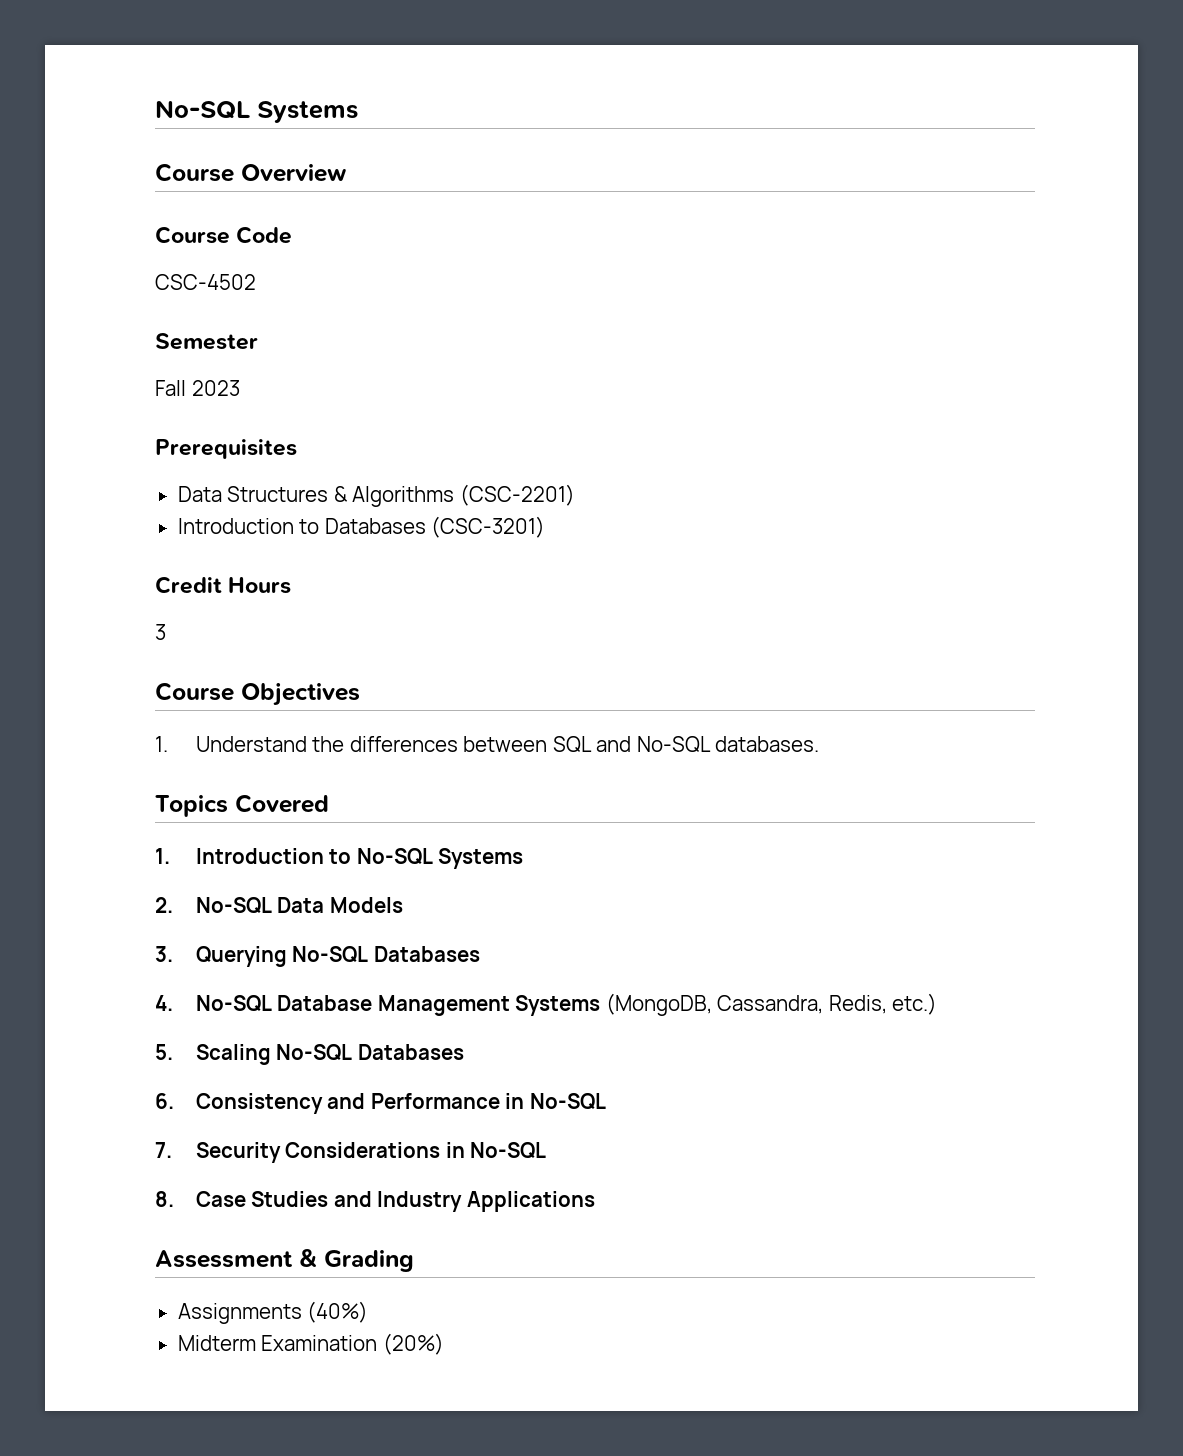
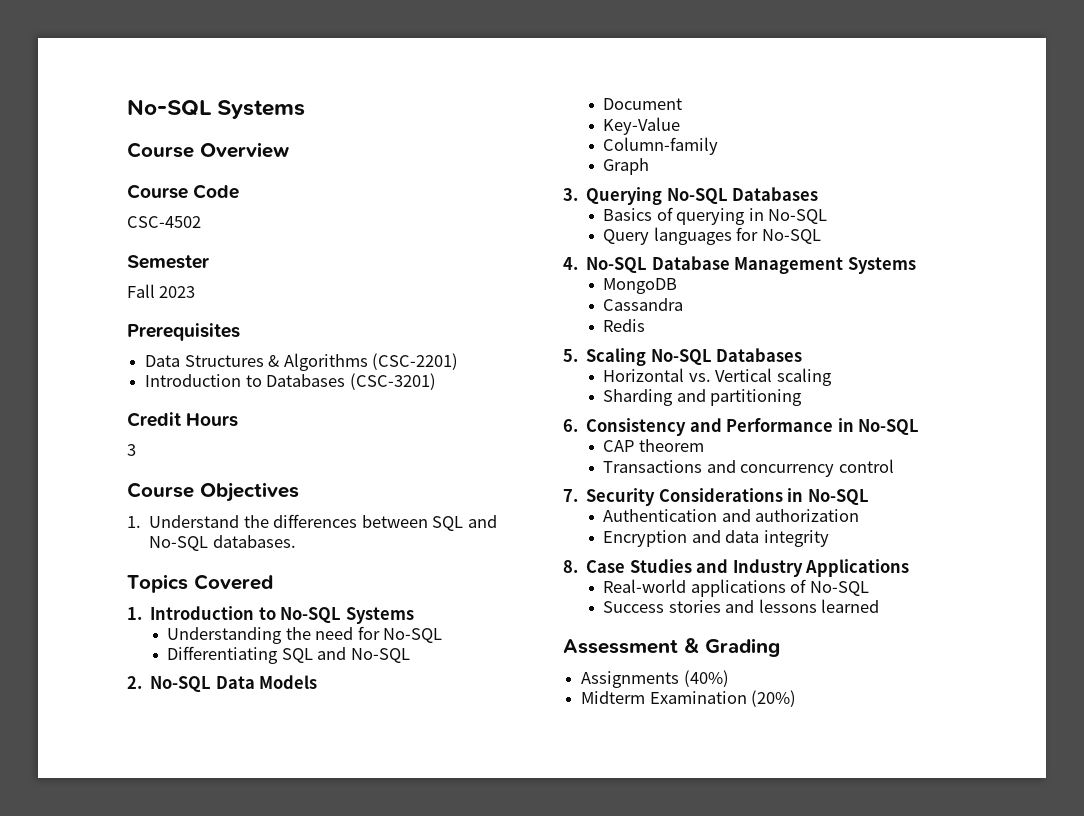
(524, 858) none -> [167,626,443,644] [167,646,410,664] // Understanding the need for No-SQL // Differentiating SQL and No-SQL
(403, 905) none -> [603,98,683,110] [603,117,681,135] [603,137,719,155] [603,158,650,175] // Document // Key-Value // Column-family // Graph
(480, 954) none -> [603,207,828,225] [603,227,821,245] // Basics of querying in No-SQL // Query languages for No-SQL
[605,993,938,1016] (MongoDB, Cassandra, Redis, etc.) -> [603,278,678,294] [603,298,684,311] [603,319,646,332] // MongoDB // Cassandra // Redis
(464, 1052) none -> [603,368,832,386] [603,389,803,406] // Horizontal vs. Vertical scaling // Sharding and partitioning
(606, 1101) none -> [603,439,704,452] [603,459,894,477] // CAP theorem // Transactions and concurrency control
(547, 1150) none -> [603,509,860,522] [603,530,829,547] // Authentication and authorization // Encryption and data integrity
(595, 1201) none -> [603,579,869,597] [603,599,880,613] // Real-world applications of No-SQL // Success stories and lessons learned

